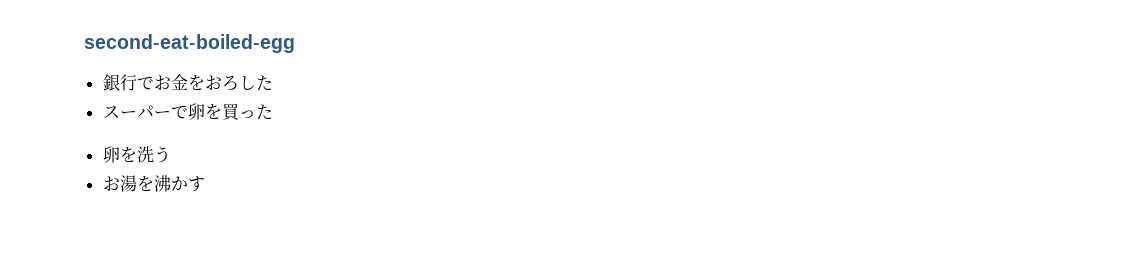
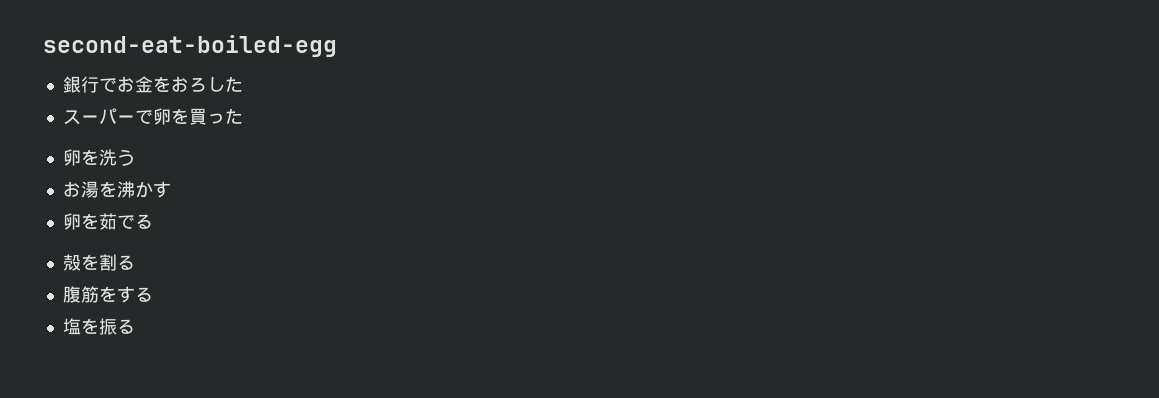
(205, 184) none -> [62,213,153,230] [62,254,135,271] [62,286,153,303] [62,318,135,335] // 卵を茹でる // 殻を割る // 腹筋をする // 塩を振る

